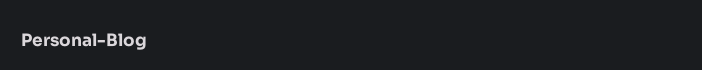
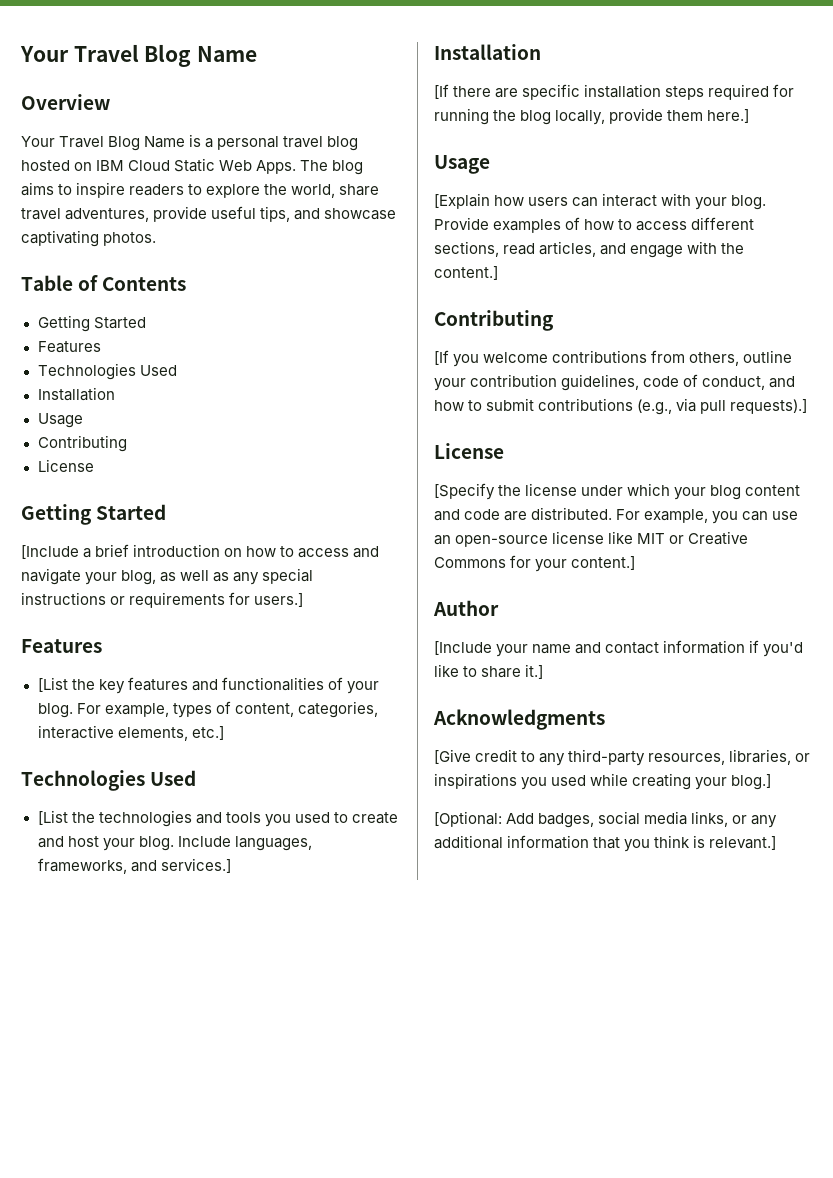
[21,33,147,50] Personal-Blog -> [20,44,258,67] [21,94,110,110] [21,134,359,151] [21,158,364,175] [21,182,380,198] [21,206,397,222] [21,230,157,247] [21,275,187,291] [37,315,146,332] [37,341,101,353] [37,363,177,380] [37,387,115,401] [37,413,83,428] [37,435,127,452] [37,459,94,472] [21,504,167,525] [21,544,380,559] [21,568,314,585] [21,592,304,608] [21,639,102,653] [37,677,379,694] [37,701,378,718] [37,725,224,741] [21,770,197,791] [37,810,398,827] [37,836,312,851] [37,858,231,874] [434,44,541,60] [434,84,795,100] [434,108,750,125] [434,155,490,174] [434,193,767,210] [434,217,755,233] [434,241,745,258] [434,266,498,280] [434,310,554,331] [434,350,793,367] [434,374,796,391] [434,398,808,415] [434,443,504,459] [434,483,801,500] [434,507,799,524] [434,531,749,547] [434,555,636,572] [433,600,499,616] [434,640,804,657] [434,664,544,679] [433,709,605,730] [434,749,811,766] [434,773,772,790] [434,811,778,828] [434,835,777,852] Your Travel Blog Name // Overview // Your Travel Blog Name is a personal travel blog hosted on IBM Cloud Static Web Apps. The blog aims to inspire readers to explore the world, share travel adventures, provide useful tips, and showcase captivating photos. // Table of Contents // Getting Started // Features // Technologies Used // Installation // Usage // Contributing // License // Getting Started // [Include a brief introduction on how to access and navigate your blog, as well as any special instructions or requirements for users.] // Features // [List the key features and functionalities of your blog. For example, types of content, categories, interactive elements, etc.] // Technologies Used // [List the technologies and tools you used to create and host your blog. Include languages, frameworks, and services.] // Installation // [If there are specific installation steps required for running the blog locally, provide them here.] // Usage // [Explain how users can interact with your blog. Provide examples of how to access different sections, read articles, and engage with the content.] // Contributing // [If you welcome contributions from others, outline your contribution guidelines, code of conduct, and how to submit contributions (e.g., via pull requests).] // License // [Specify the license under which your blog content and code are distributed. For example, you can use an open-source license like MIT or Creative Commons for your content.] // Author // [Include your name and contact information if you'd like to share it.] // Acknowledgments // [Give credit to any third-party resources, libraries, or inspirations you used while creating your blog.] // [Optional: Add badges, social media links, or any additional information that you think is relevant.]

